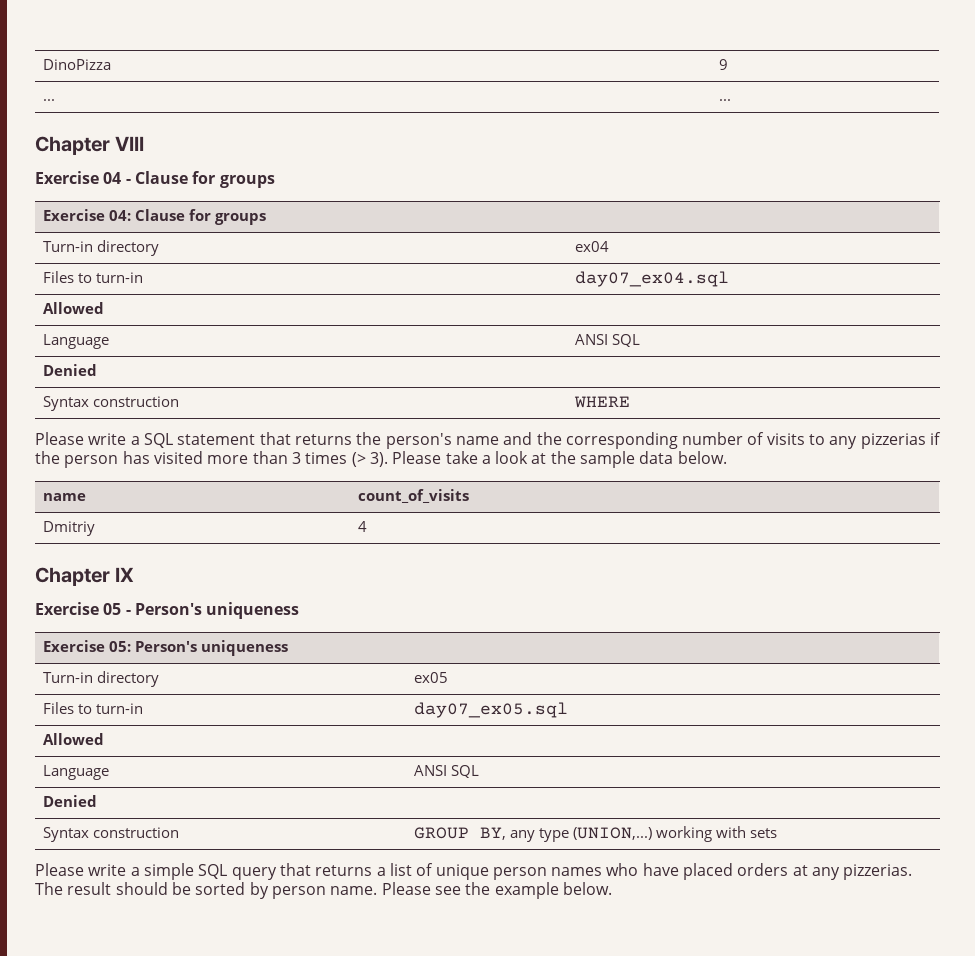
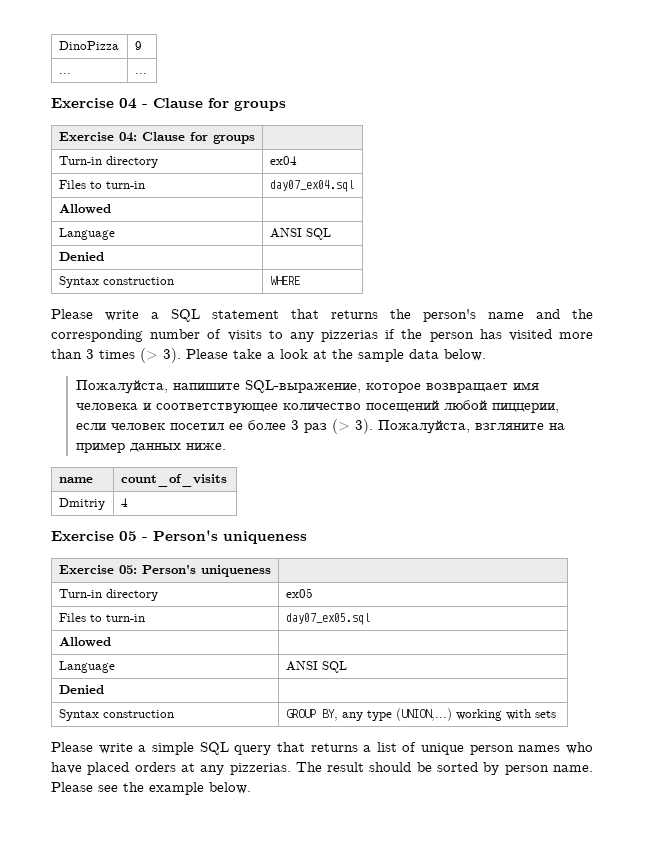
[35,136,145,155] // Chapter VIII -> (147, 73) none
(727, 457) none -> [75,380,539,394] [75,400,559,414] [75,419,565,434] [75,442,226,453] // Пожалуйста, напишите SQL-выражение, которое возвращает имя человека и соответствующее количество посещений любой пиццерии, если человек посетил ее более 3 раз (> 3). Пожалуйста, взгляните на пример данных ниже.
[35,567,135,586] // Chapter IX -> (128, 502) none

